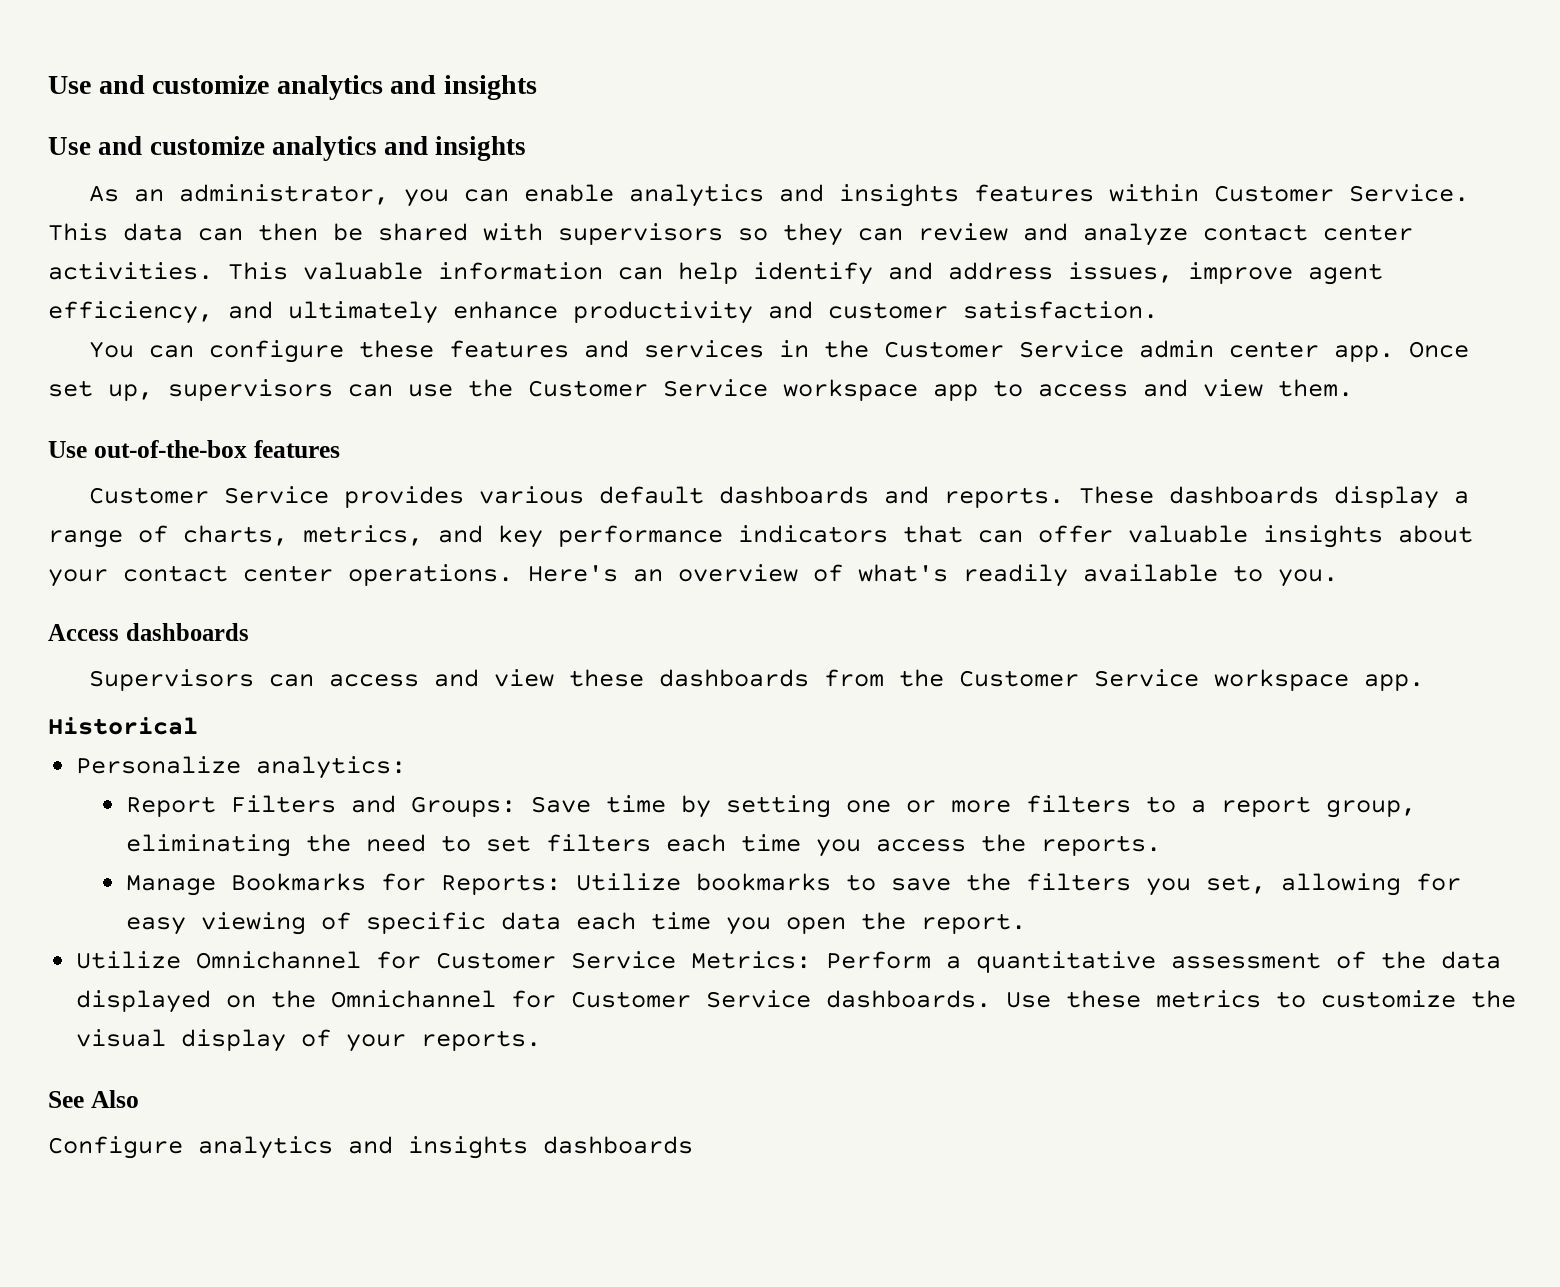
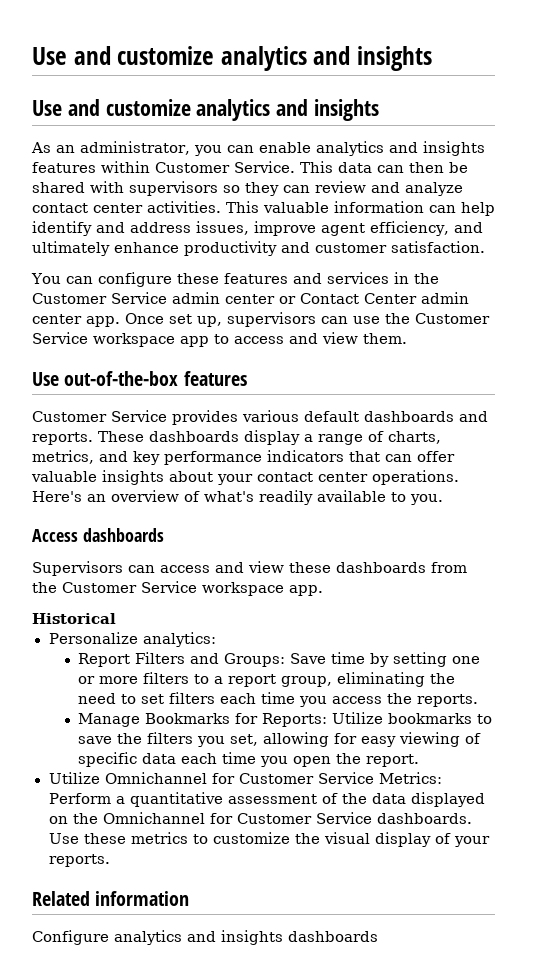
(1319, 349) none -> [279,292,469,304] [32,314,82,324] or Contact Center admin center
[48,1090,139,1108] See Also -> [32,891,190,906] Related information

